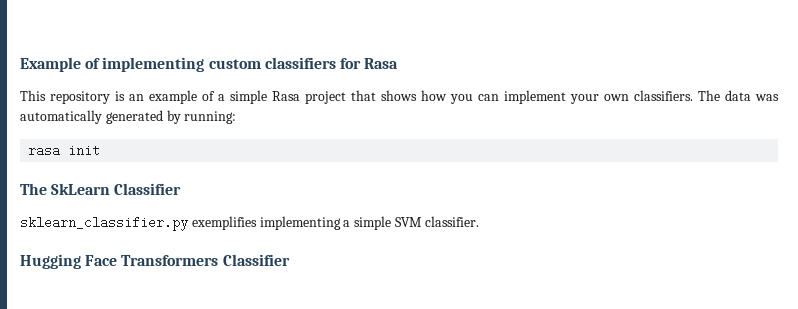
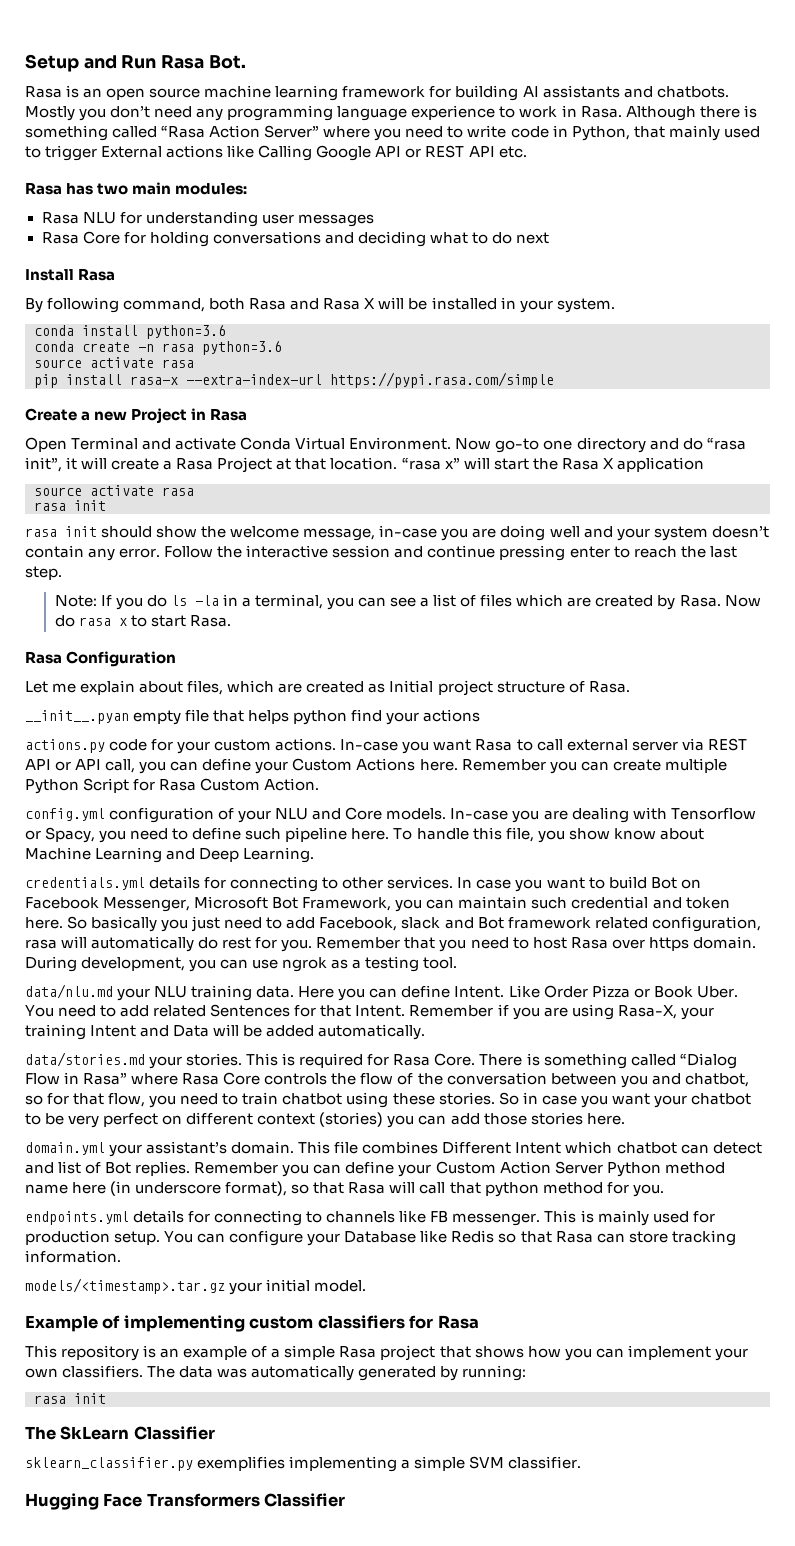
(20, 64) none -> [25,54,246,72] [25,85,729,101] [25,105,757,121] [25,125,760,141] [25,145,527,161] [25,182,248,195] [41,211,374,227] [41,231,549,247] [25,268,116,281] [25,297,615,313] [34,325,226,339] [34,341,282,355] [34,357,194,368] [34,372,554,388] [25,408,248,424] [25,437,746,453] [25,457,704,473] [34,485,194,496] [34,500,106,511] [25,525,769,541] [25,545,737,561] [25,566,62,580] [54,594,761,610] [54,615,231,627] [25,651,177,667] [25,680,630,696] [25,709,481,725] [25,738,747,754] [25,758,727,774] [25,778,320,794] [25,807,756,823] [25,827,704,843] [25,847,315,863] [25,876,701,892] [25,896,730,912] [25,916,761,932] [25,936,756,952] [25,956,458,972] [25,984,738,1001] [25,1004,714,1020] [25,1024,426,1040] [25,1052,737,1069] [25,1072,749,1088] [25,1092,751,1108] [25,1112,625,1128] [25,1141,762,1157] [25,1161,725,1177] [25,1181,664,1197] [25,1210,715,1226] [25,1230,736,1246] [25,1250,121,1263] [25,1278,367,1295] Setup and Run Rasa Bot. // Rasa is an open source machine learning framework for building AI assistants and chatbots. Mostly you don’t need any programming language experience to work in Rasa. Although there is something called “Rasa Action Server” where you need to write code in Python, that mainly used to trigger External actions like Calling Google API or REST API etc. // Rasa has two main modules: // Rasa NLU for understanding user messages // Rasa Core for holding conversations and deciding what to do next // Install Rasa // By following command, both Rasa and Rasa X will be installed in your system. // conda install python=3.6 // conda create -n rasa python=3.6 // source activate rasa // pip install rasa-x --extra-index-url https://pypi.rasa.com/simple // Create a new Project in Rasa // Open Terminal and activate Conda Virtual Environment. Now go-to one directory and do “rasa init”, it will create a Rasa Project at that location. “rasa x” will start the Rasa X application // source activate rasa // rasa init // rasa init should show the welcome message, in-case you are doing well and your system doesn’t contain any error. Follow the interactive session and continue pressing enter to reach the last step. // Note: If you do ls -la in a terminal, you can see a list of files which are created by Rasa. Now do rasa x to start Rasa. // Rasa Configuration // Let me explain about files, which are created as Initial project structure of Rasa. // __init__.pyan empty file that helps python find your actions // actions.py code for your custom actions. In-case you want Rasa to call external server via REST API or API call, you can define your Custom Actions here. Remember you can create multiple Python Script for Rasa Custom Action. // config.yml configuration of your NLU and Core models. In-case you are dealing with Tensorflow or Spacy, you need to define such pipeline here. To handle this file, you show know about Machine Learning and Deep Learning. // credentials.yml details for connecting to other services. In case you want to build Bot on Facebook Messenger, Microsoft Bot Framework, you can maintain such credential and token here. So basically you just need to add Facebook, slack and Bot framework related configuration, rasa will automatically do rest for you. Remember that you need to host Rasa over https domain. During development, you can use ngrok as a testing tool. // data/nlu.md your NLU training data. Here you can define Intent. Like Order Pizza or Book Uber. You need to add related Sentences for that Intent. Remember if you are using Rasa-X, your training Intent and Data will be added automatically. // data/stories.md your stories. This is required for Rasa Core. There is something called “Dialog Flow in Rasa” where Rasa Core controls the flow of the conversation between you and chatbot, so for that flow, you need to train chatbot using these stories. So in case you want your chatbot to be very perfect on different context (stories) you can add those stories here. // domain.yml your assistant’s domain. This file combines Different Intent which chatbot can detect and list of Bot replies. Remember you can define your Custom Action Server Python method name here (in underscore format), so that Rasa will call that python method for you. // endpoints.yml details for connecting to channels like FB messenger. This is mainly used for production setup. You can configure your Database like Redis so that Rasa can store tracking information. // models/<timestamp>.tar.gz your initial model. //

